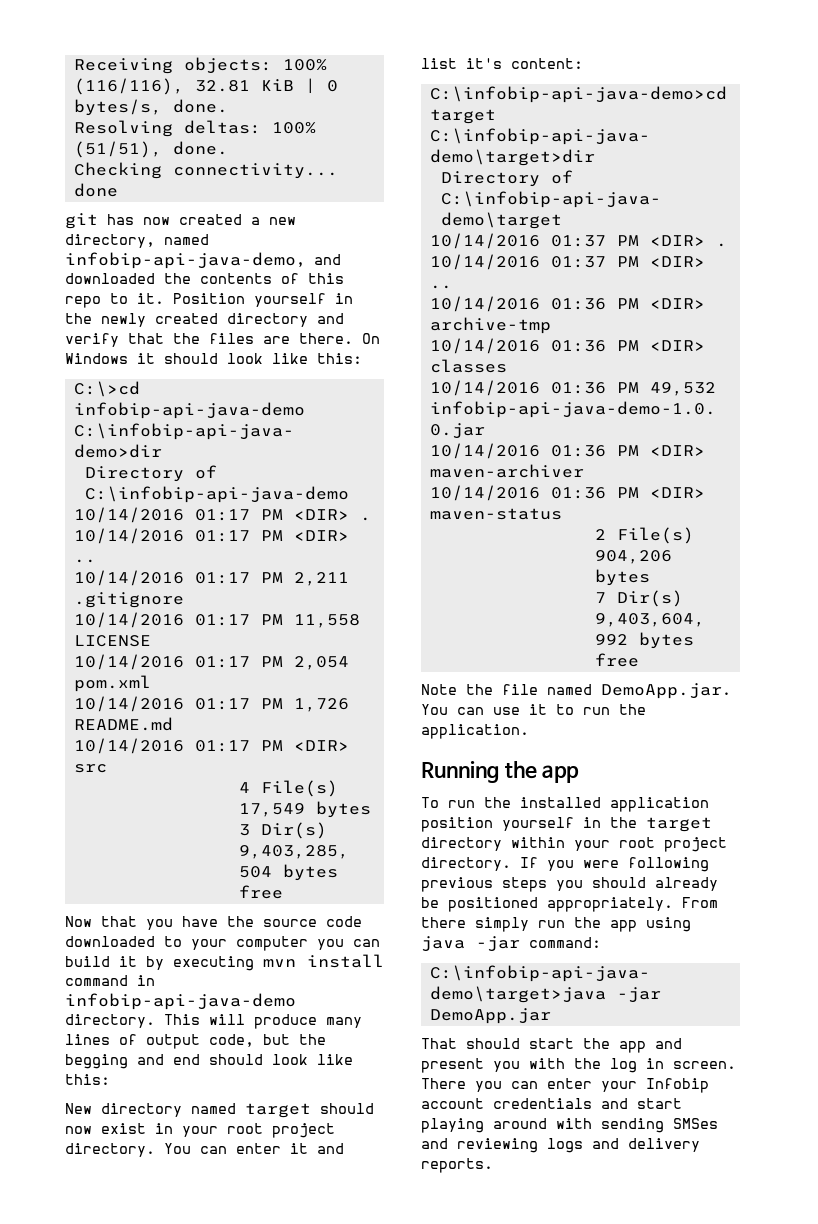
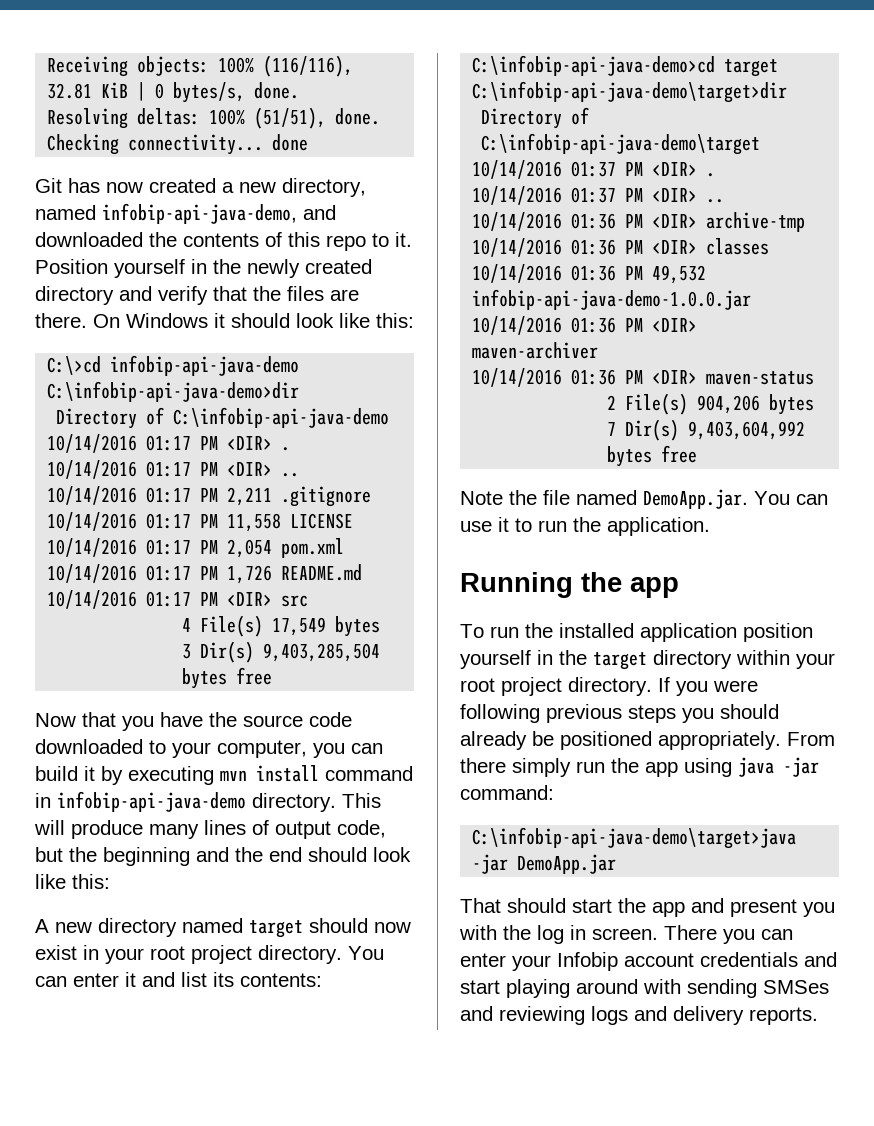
[65,213,98,229] git -> [35,178,62,193] Git
[236,936,308,951] computer -> [217,740,307,758] computer,
[65,1054,164,1069] begging and -> [103,847,263,866] beginning and the
[65,1103,92,1114] New -> [35,919,92,933] A new
[466,58,583,69] it's content: -> [213,972,322,987] its contents:

